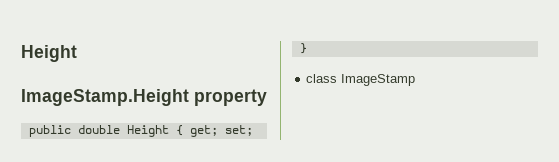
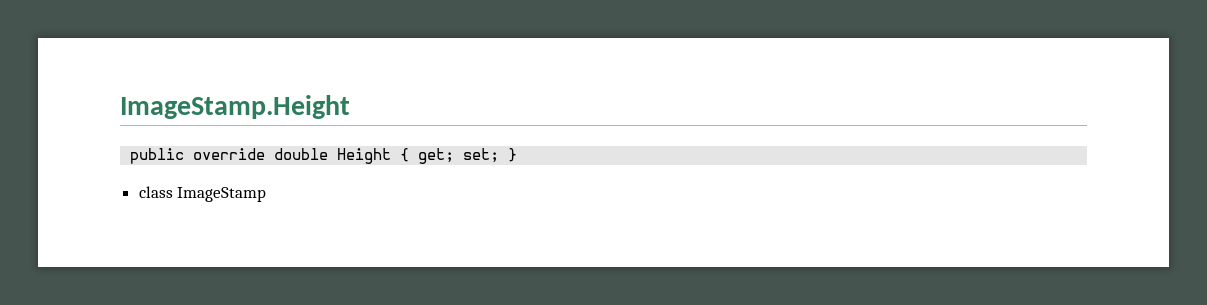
[21,45,77,62] Height // -> (120, 107) none
[194,89,267,106] property -> (350, 107) none
(71, 131) none -> [193,148,266,160] override

